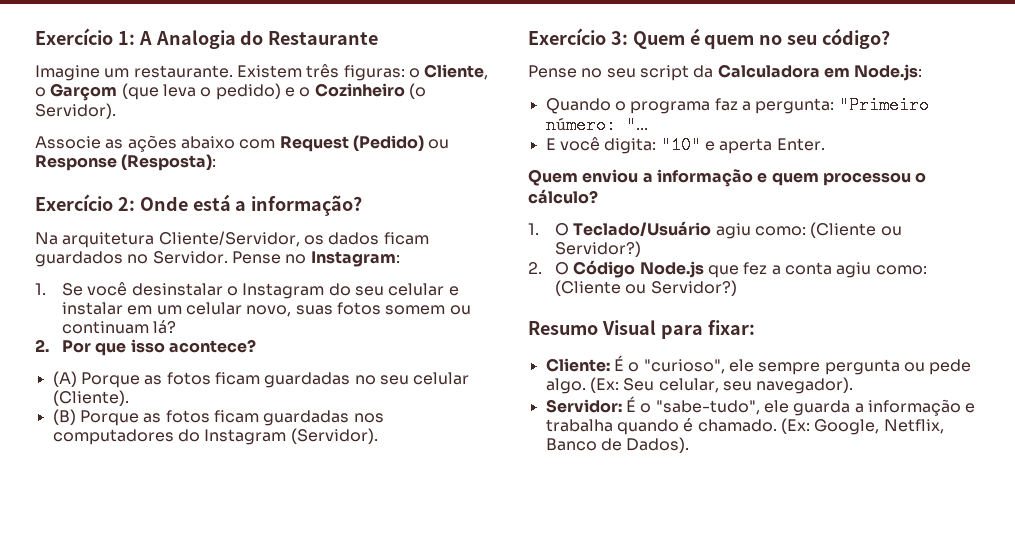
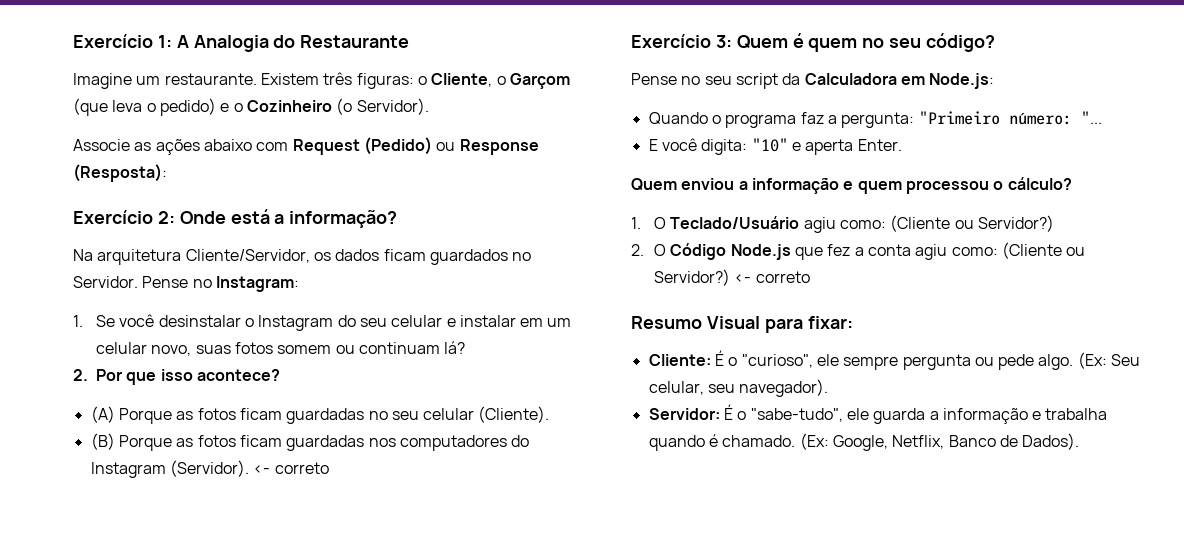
(378, 436) none -> [253,462,329,474] <- correto
(737, 288) none -> [734,271,810,283] <- correto

